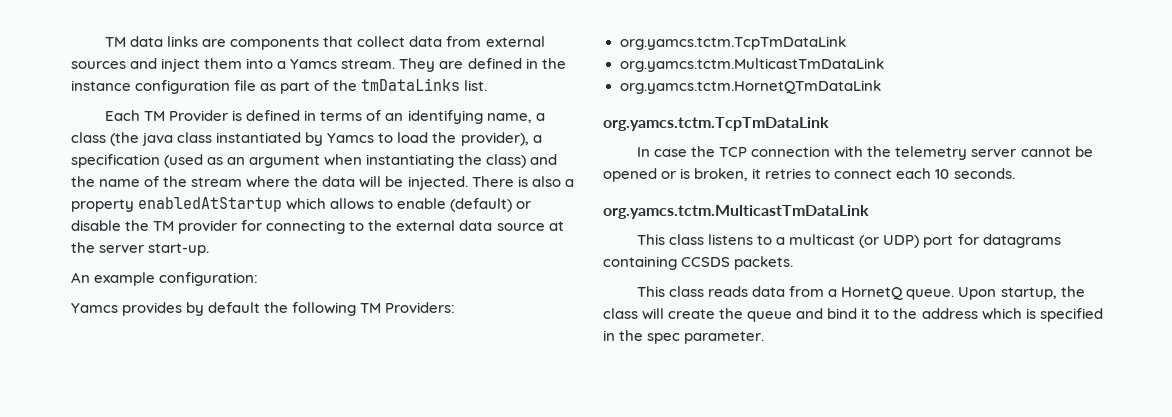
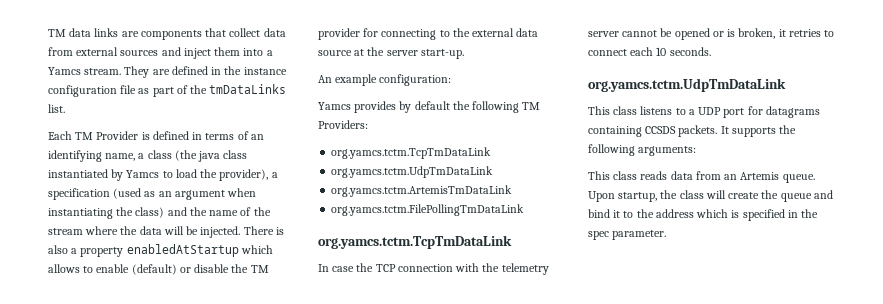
[619,58,884,72] [619,80,881,94] org.yamcs.tctm.MulticastTmDataLink // org.yamcs.tctm.HornetQTmDataLink -> [331,166,494,178] [331,185,513,197] [331,204,525,216] org.yamcs.tctm.UdpTmDataLink // org.yamcs.tctm.ArtemisTmDataLink // org.yamcs.tctm.FilePollingTmDataLink
[603,205,869,219] org.yamcs.tctm.MulticastTmDataLink -> [588,78,786,92] org.yamcs.tctm.UdpTmDataLink
[789,234,920,248] multicast (or UDP) -> [698,107,722,115] UDP
(794, 263) none -> [720,125,797,137] [588,144,697,156] It supports the following arguments:
[828,287,904,300] a HornetQ -> [724,172,780,180] an Artemis

